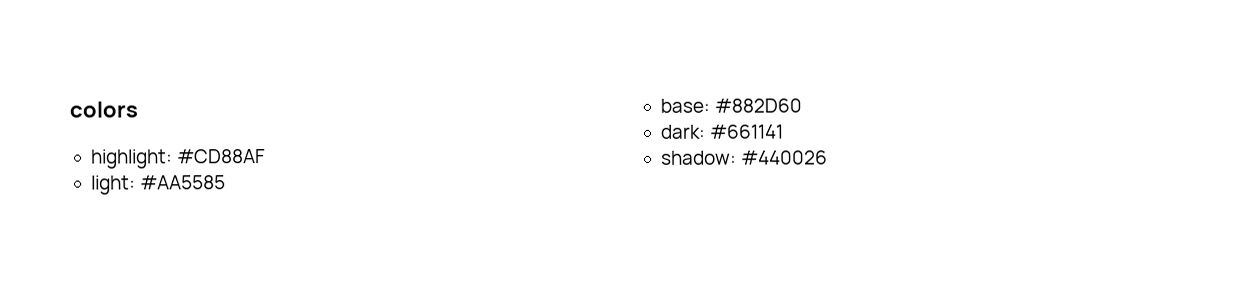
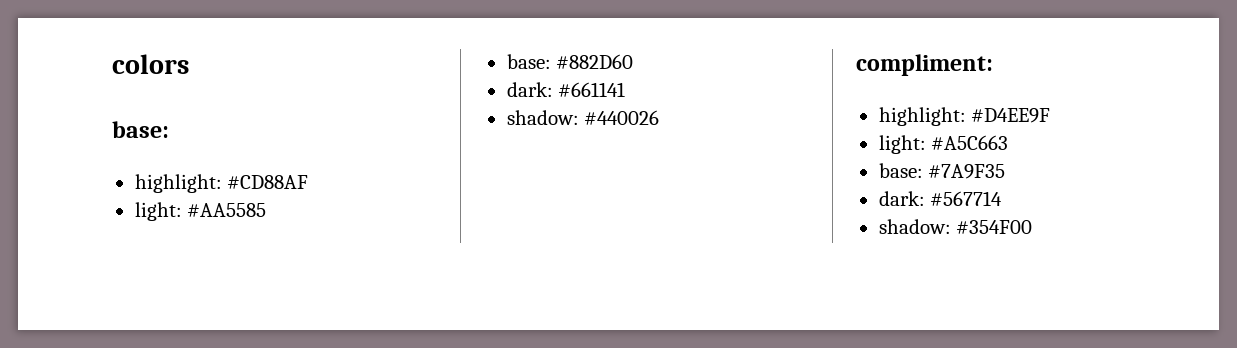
(138, 109) none -> [112,121,169,138] // base:
(829, 157) none -> [856,54,993,76] [878,107,1051,126] [878,135,1009,154] [878,163,1006,179] [878,191,1003,206] [878,219,1033,234] // compliment: // highlight: #D4EE9F // light: #A5C663 // base: #7A9F35 // dark: #567714 // shadow: #354F00

